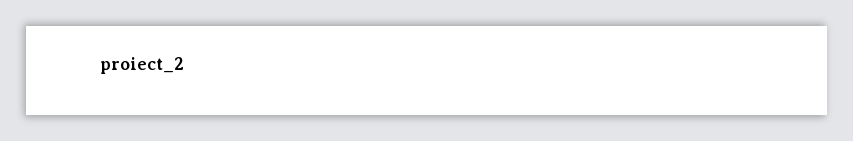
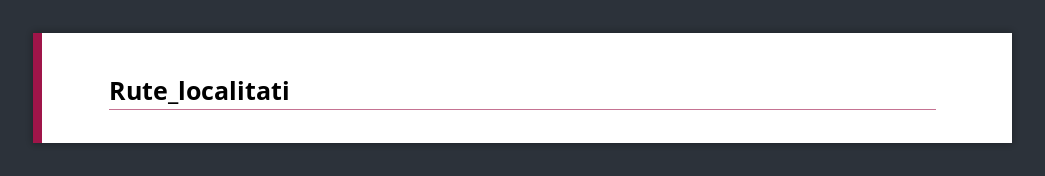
[100,57,184,74] proiect_2 -> [109,81,290,104] Rute_localitati

